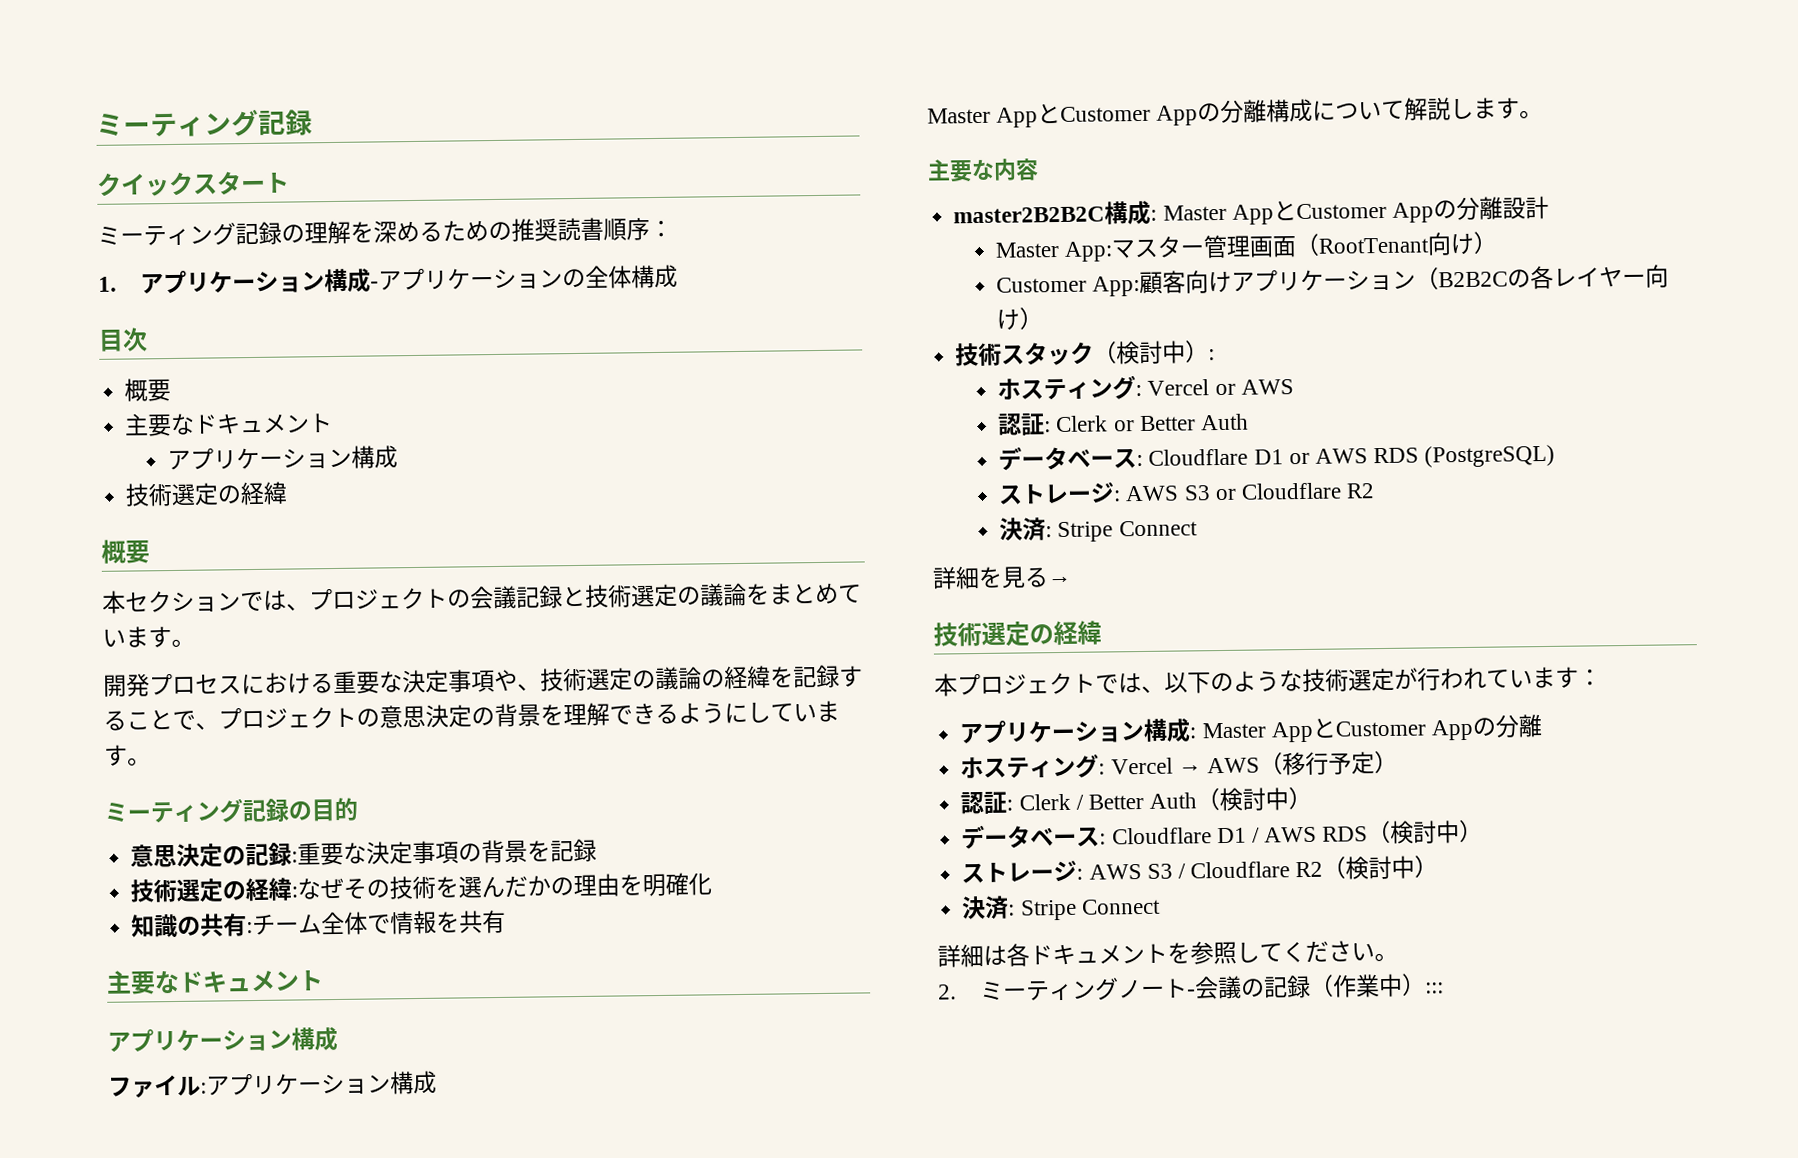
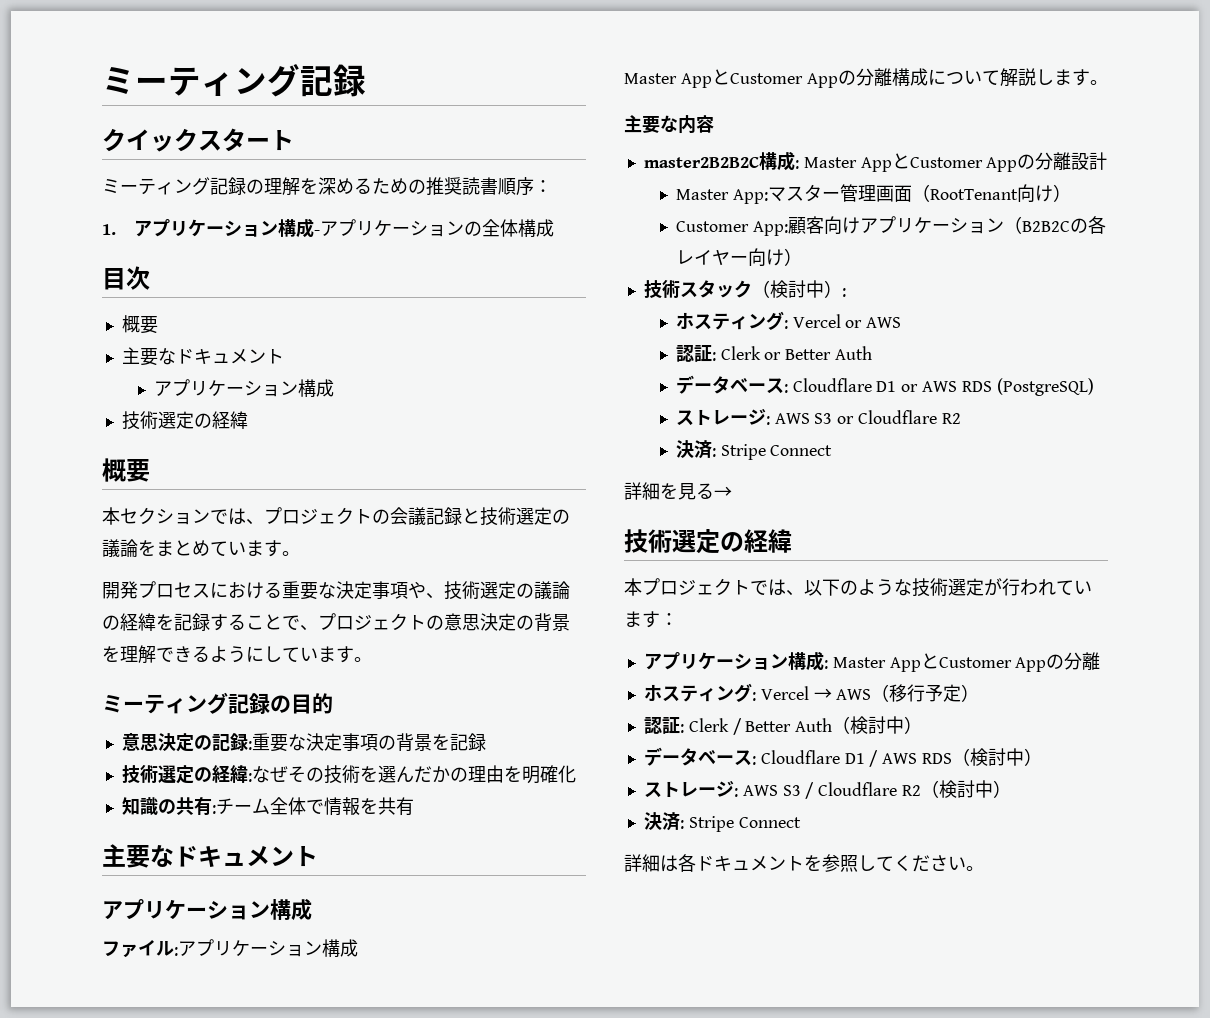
[938,973,1444,1001] // 2.ミーティングノート-会議の記録（作業中）::: -> (984, 868) none

